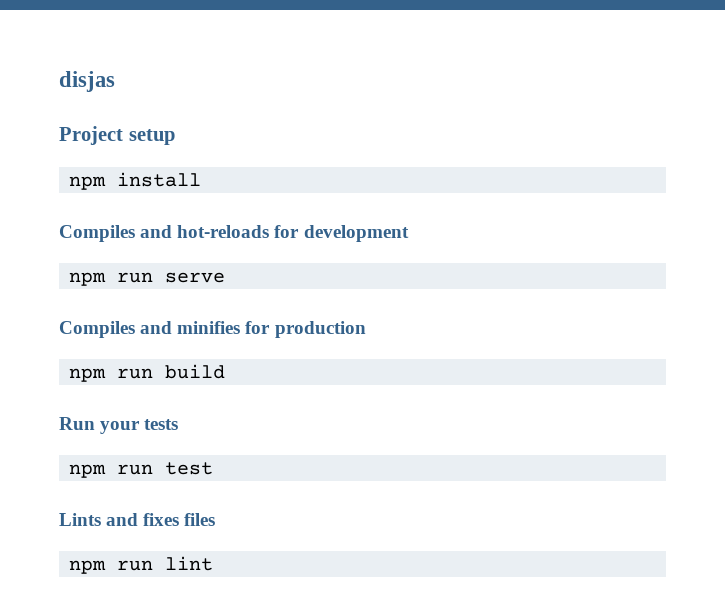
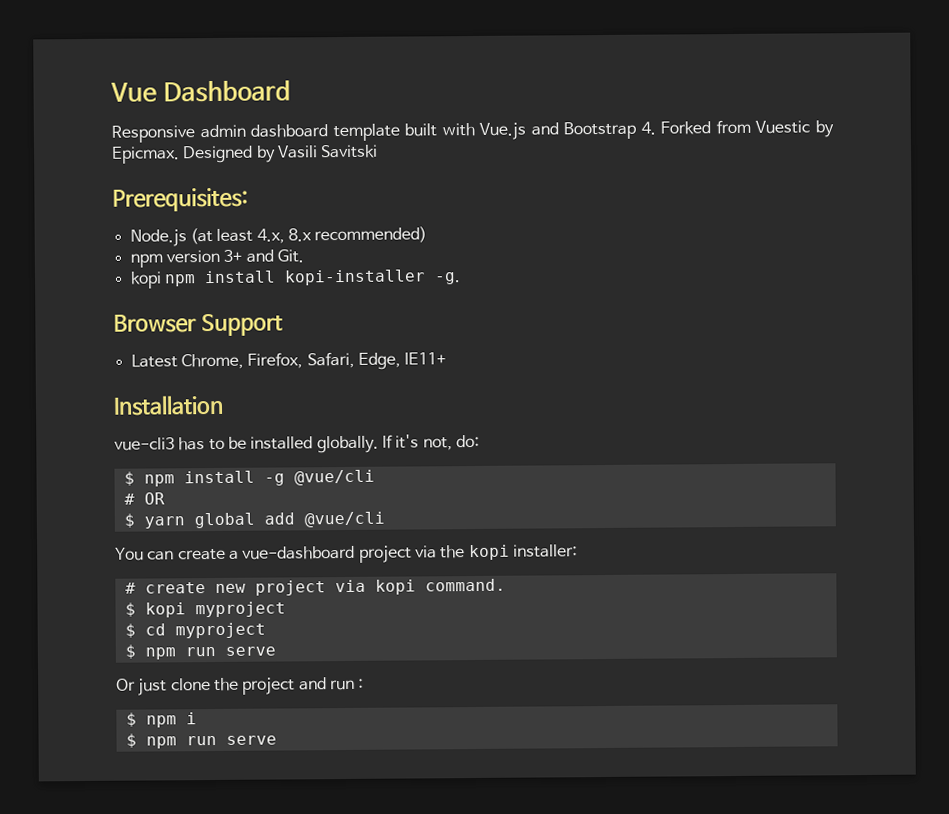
[59,71,115,92] [59,126,175,145] [69,172,202,190] [59,225,409,242] [69,272,226,286] [59,321,366,338] [69,364,226,382] [59,417,179,434] [69,462,214,478] [59,513,216,526] [69,556,214,574] disjas // Project setup // npm install // Compiles and hot-reloads for development // npm run serve // Compiles and minifies for production // npm run build // Run your tests // npm run test // Lints and fixes files // npm run lint -> [110,80,291,103] [111,119,835,143] [111,144,379,164] [112,187,249,212] [129,226,428,247] [129,249,304,268] [129,269,461,289] [113,313,283,337] [130,351,447,370] [113,394,224,416] [114,434,480,454] [123,469,375,487] [123,492,165,505] [123,511,385,529] [115,544,578,563] [124,578,506,596] [124,601,286,618] [124,622,266,639] [124,644,276,660] [116,677,365,696] [125,712,197,728] [125,733,277,749] Vue Dashboard // Responsive admin dashboard template built with Vue.js and Bootstrap 4. Forked from Vuestic by Epicmax. Designed by Vasili Savitski // Prerequisites: // Node.js (at least 4.x, 8.x recommended) // npm version 3+ and Git. // kopi npm install kopi-installer -g. // Browser Support // Latest Chrome, Firefox, Safari, Edge, IE11+ // Installation // vue-cli3 has to be installed globally. If it's not, do: // $ npm install -g @vue/cli // # OR // $ yarn global add @vue/cli // You can create a vue-dashboard project via the kopi installer: // # create new project via kopi command. // $ kopi myproject // $ cd myproject // $ npm run serve // Or just clone the project and run : // $ npm i // $ npm run serve

